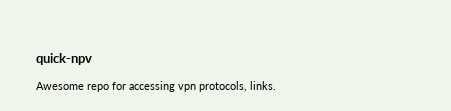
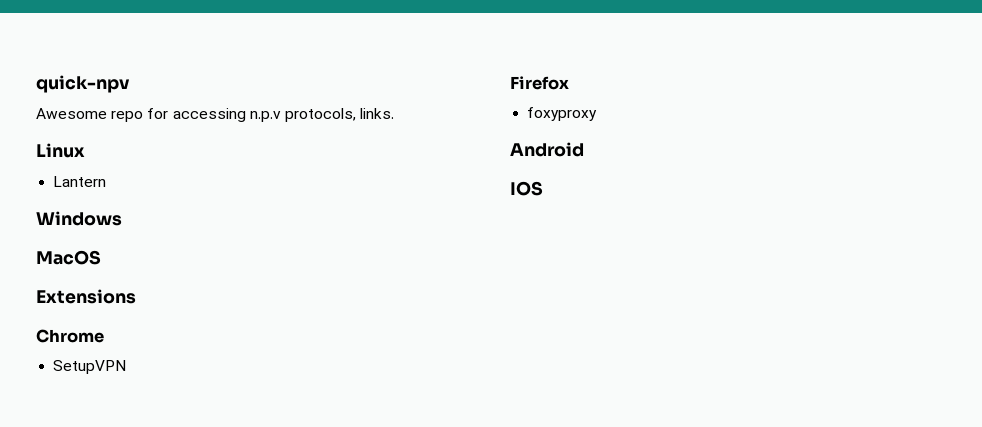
[178,84,196,92] vpn -> [249,111,281,122] n.p.v
(276, 85) none -> [36,143,85,158] [53,176,107,187] [36,211,122,226] [36,250,101,265] [36,289,136,304] [36,329,104,343] [53,360,127,374] [510,76,569,90] [527,107,598,121] [510,142,584,157] [510,181,543,196] // Linux // Lantern // Windows // MacOS // Extensions // Chrome // SetupVPN // Firefox // foxyproxy // Android // IOS

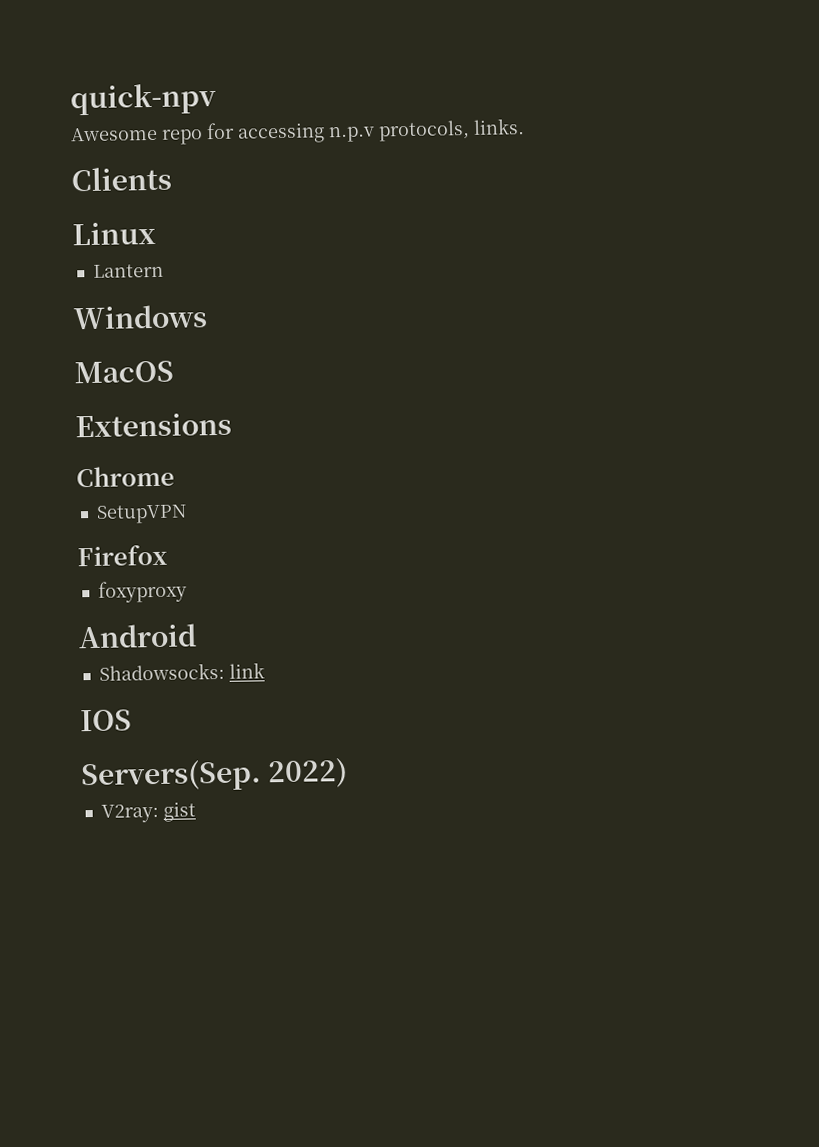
(395, 113) none -> [71,166,172,192] // Clients
(584, 149) none -> [98,662,265,681] // Shadowsocks: link
(543, 188) none -> [80,758,348,793] [100,801,196,823] // Servers(Sep. 2022) // V2ray: gist

